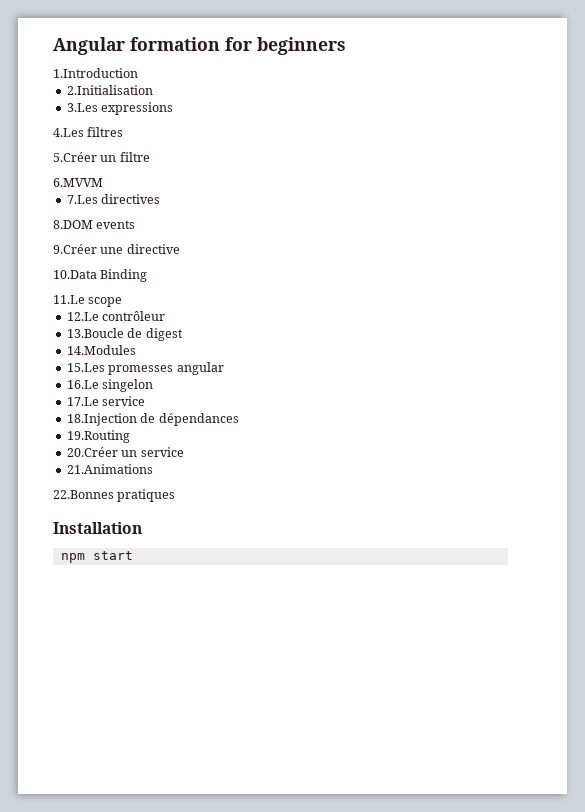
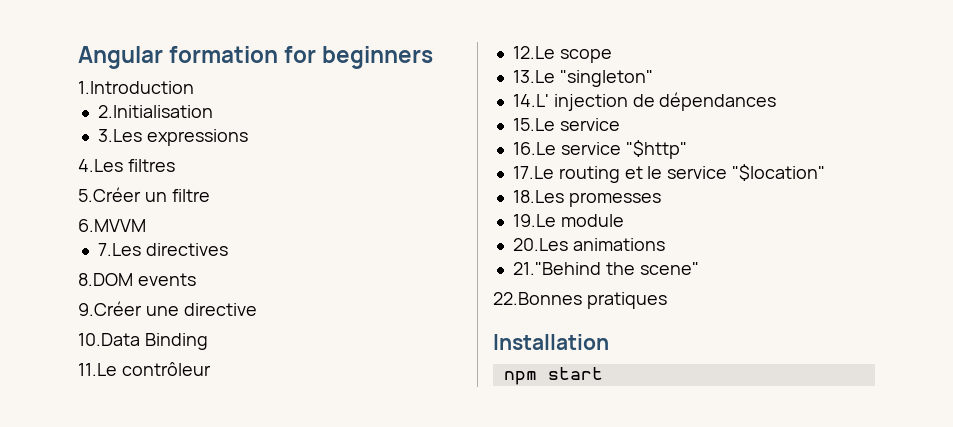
(85, 299) none -> [121,362,211,376] [512,46,555,59] contrôleur // 12.Le
[66,311,166,321] [66,328,183,341] [66,345,136,355] [66,362,224,375] [66,379,154,392] [66,396,146,406] [66,413,239,426] [66,430,130,443] [66,447,184,457] [66,464,153,474] 12.Le contrôleur // 13.Boucle de digest // 14.Modules // 15.Les promesses angular // 16.Le singelon // 17.Le service // 18.Injection de dépendances // 19.Routing // 20.Créer un service // 21.Animations -> [512,70,653,87] [512,92,777,111] [512,118,620,131] [512,140,687,159] [512,164,826,183] [512,190,661,207] [512,214,624,227] [512,238,665,251] [512,262,699,275] 13.Le "singleton" // 14.L' injection de dépendances // 15.Le service // 16.Le service "$http" // 17.Le routing et le service "$location" // 18.Les promesses // 19.Le module // 20.Les animations // 21."Behind the scene"

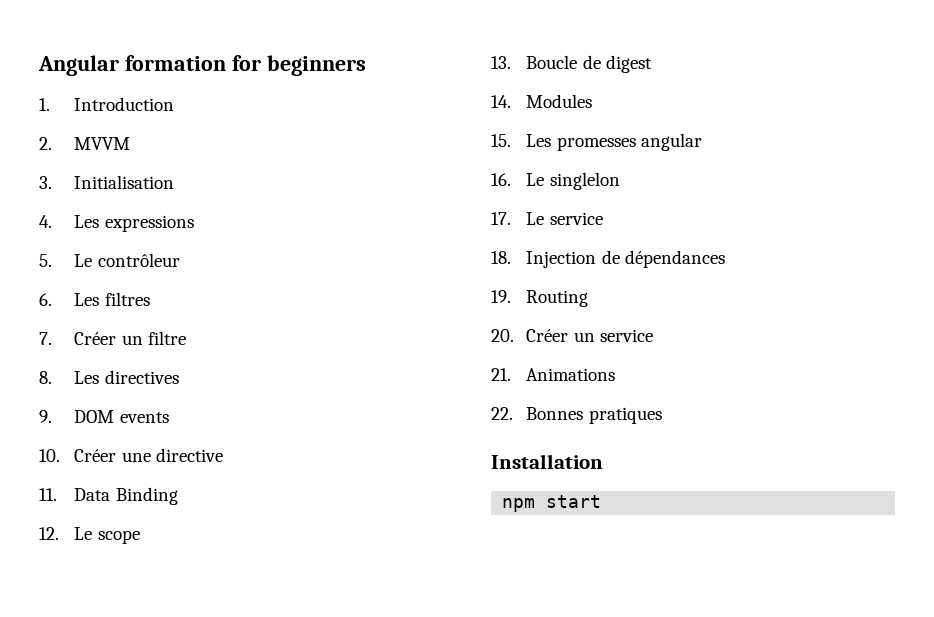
[78,81,194,94] [97,105,213,118] [97,129,248,146] [78,159,123,172] 1.Introduction // 2.Initialisation // 3.Les expressions // 4.Les -> [39,97,175,111] [39,137,131,150] [39,175,175,189] [39,215,194,232] [39,253,180,267] [39,293,100,306] 1. Introduction // 2. MVVM // 3. Initialisation // 4. Les expressions // 5. Le contrôleur // 6. Les
[78,187,141,202] 5.Créer -> [39,332,117,345] 7. Créer
[78,219,146,232] [97,243,141,256] 6.MVVM // 7.Les -> [39,371,100,384] 8. Les
[78,273,133,286] 8.DOM -> [39,410,115,423] 9. DOM
[78,301,142,316] 9.Créer -> [39,449,117,462] 10. Créer
[78,333,140,346] 10.Data -> [39,488,111,501] 11. Data
[78,362,211,376] [512,46,612,63] [512,70,653,87] [512,92,777,111] [512,118,620,131] [512,140,687,159] [512,164,826,183] [512,190,661,207] [512,214,624,227] [512,238,665,251] [512,262,699,275] [493,292,582,305] 11.Le contrôleur // 12.Le scope // 13.Le "singleton" // 14.L' injection de dépendances // 15.Le service // 16.Le service "$http" // 17.Le routing et le service "$location" // 18.Les promesses // 19.Le module // 20.Les animations // 21."Behind the scene" // 22.Bonnes -> [39,527,140,544] [491,55,652,73] [491,94,593,108] [491,133,702,151] [491,172,620,190] [491,212,603,225] [491,250,725,268] [491,290,589,307] [491,329,653,342] [491,368,616,381] [491,407,584,420] 12. Le scope // 13. Boucle de digest // 14. Modules // 15. Les promesses angular // 16. Le singlelon // 17. Le service // 18. Injection de dépendances // 19. Routing // 20. Créer un service // 21. Animations // 22. Bonnes

